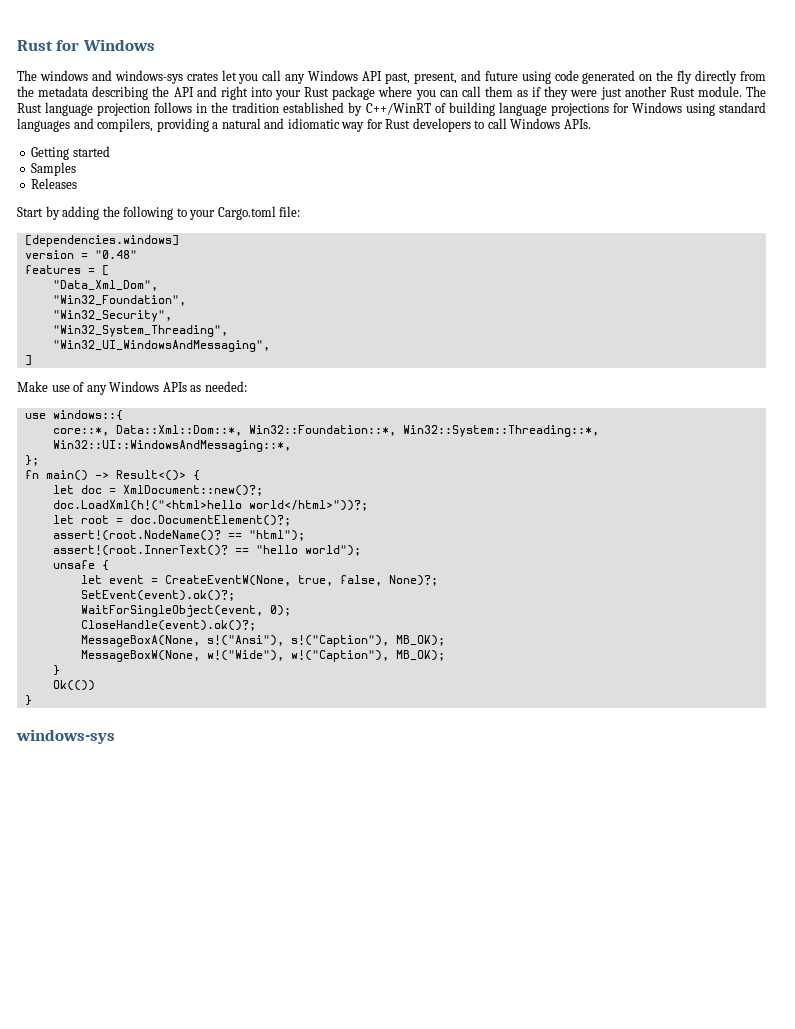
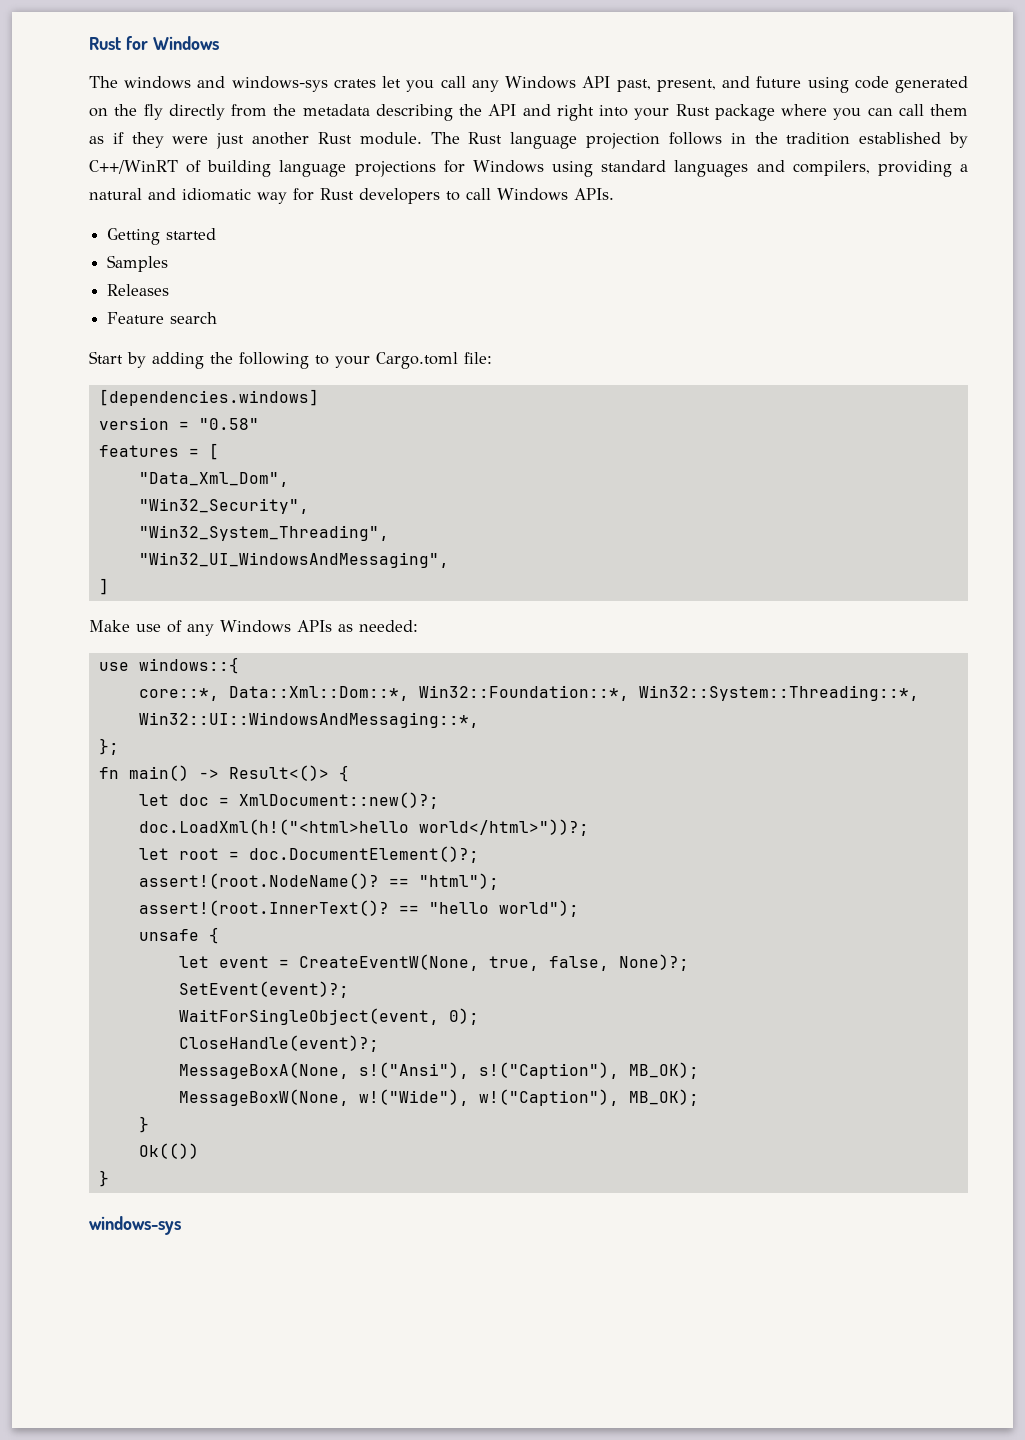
(78, 183) none -> [107,312,218,324] // Feature search
[94,250,137,259] "0.48" -> [198,418,259,430] "0.58"
[52,295,186,306] // "Win32_Foundation", -> (289, 479) none
[80,590,235,601] SetEvent(event).ok()?; -> [178,981,349,998] SetEvent(event)?;
[80,620,256,631] CloseHandle(event).ok()?; -> [178,1035,379,1052] CloseHandle(event)?;

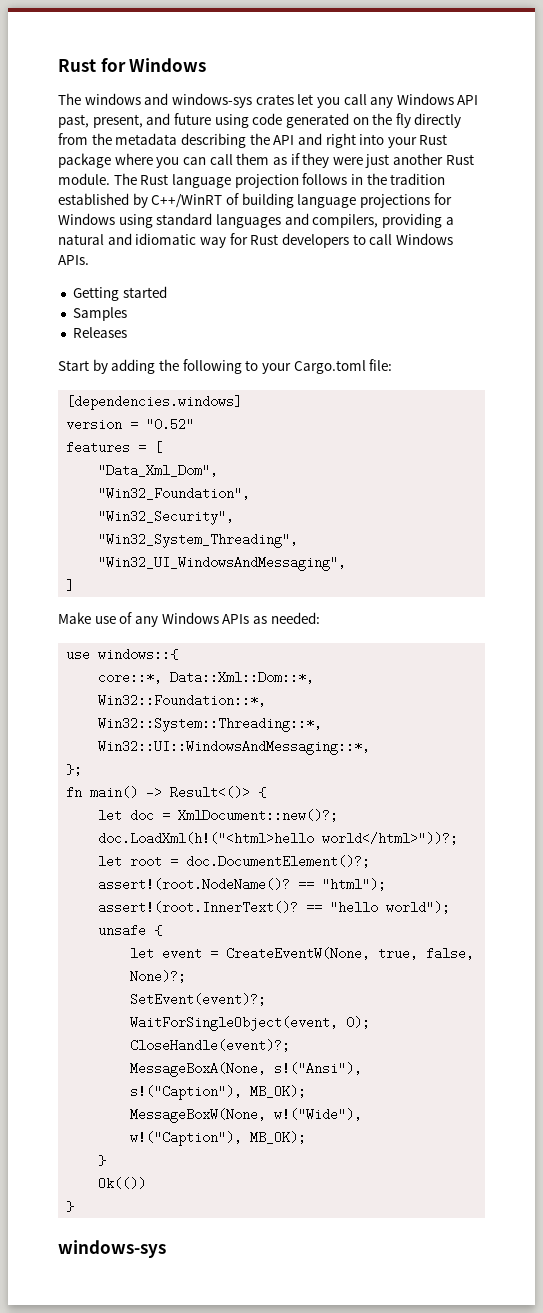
[107,312,218,324] // Feature search -> (127, 332) none
[198,418,259,430] "0.58" -> [146,418,195,431] "0.52"
(289, 479) none -> [98,487,251,500] // "Win32_Foundation",

